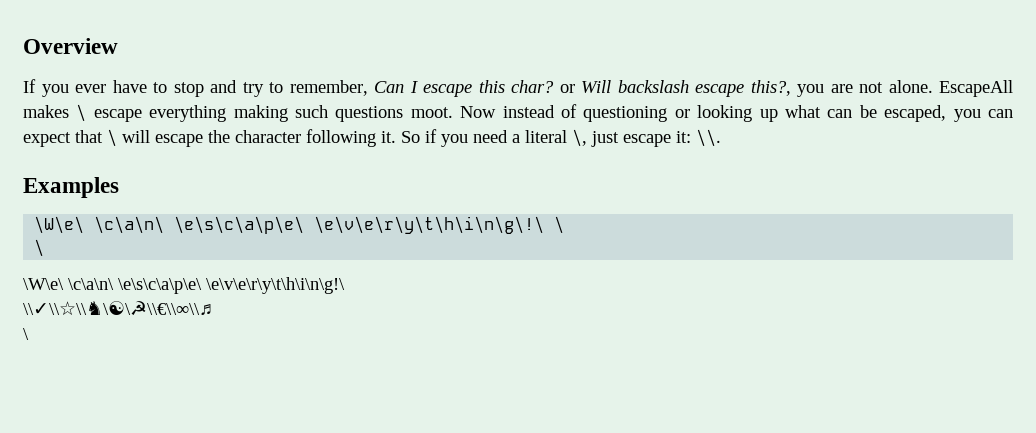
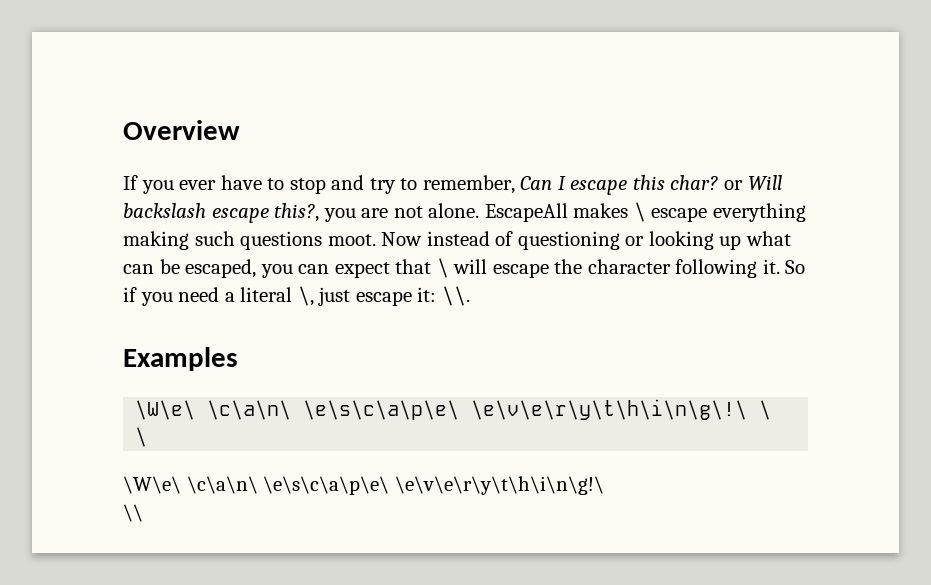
[23,301,213,316] [23,328,29,340] \\✓\\☆\\♞\☯\☭\\€\\∞\\♫ // \ -> [123,504,143,522] \\

